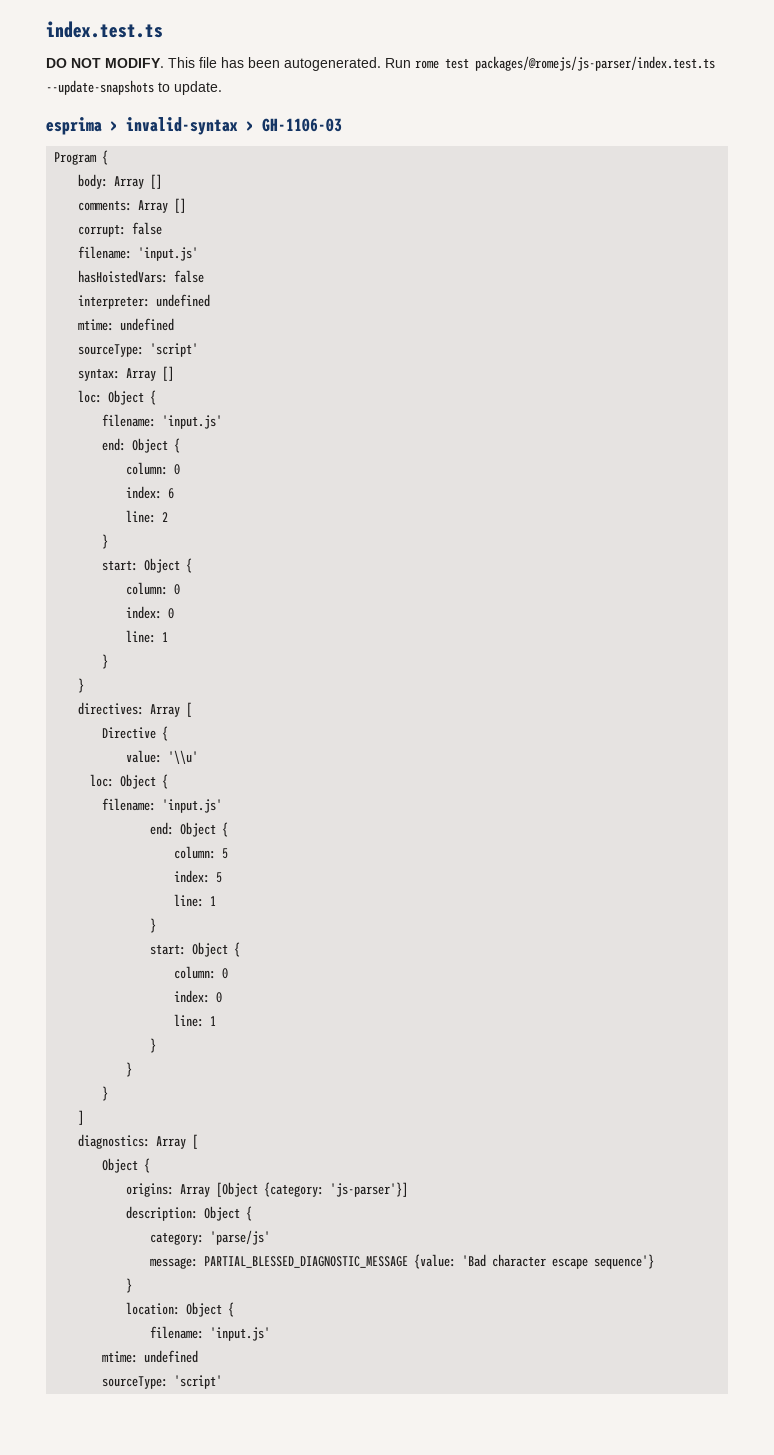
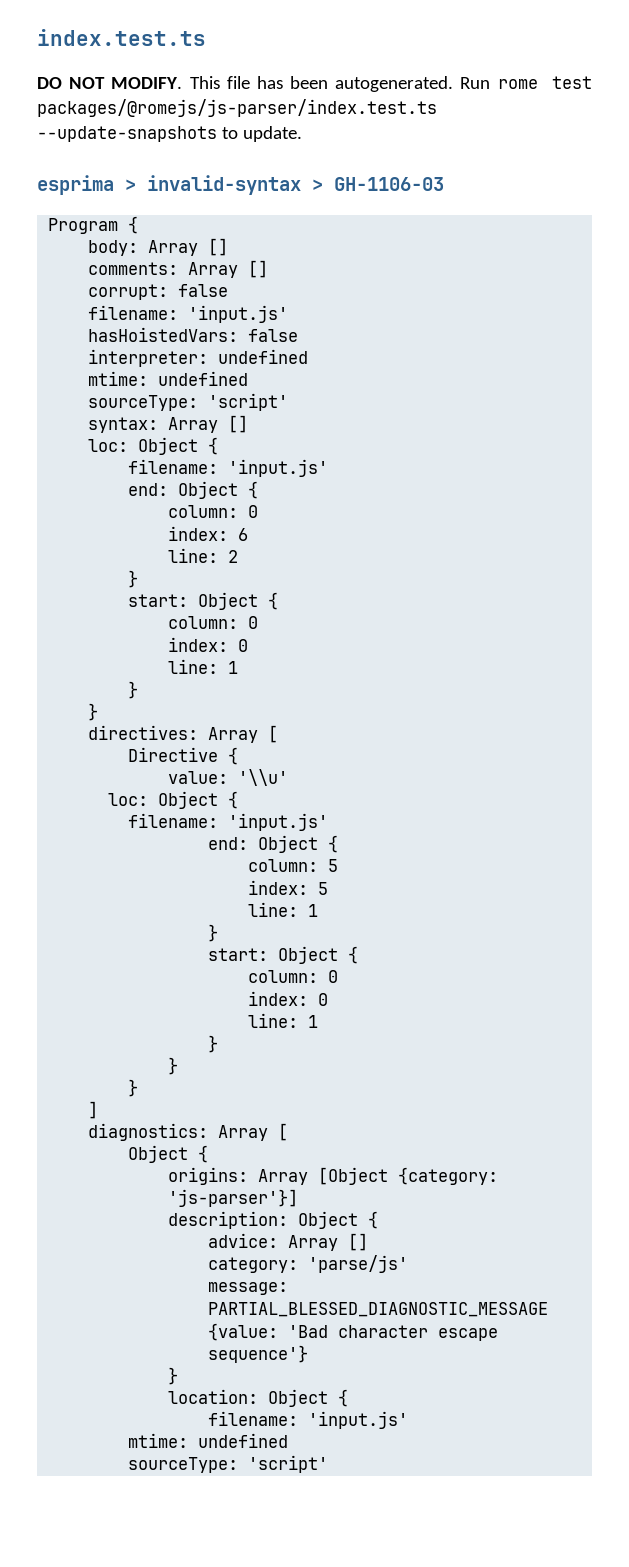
(253, 1213) none -> [208,1233,369,1251] // advice: Array []

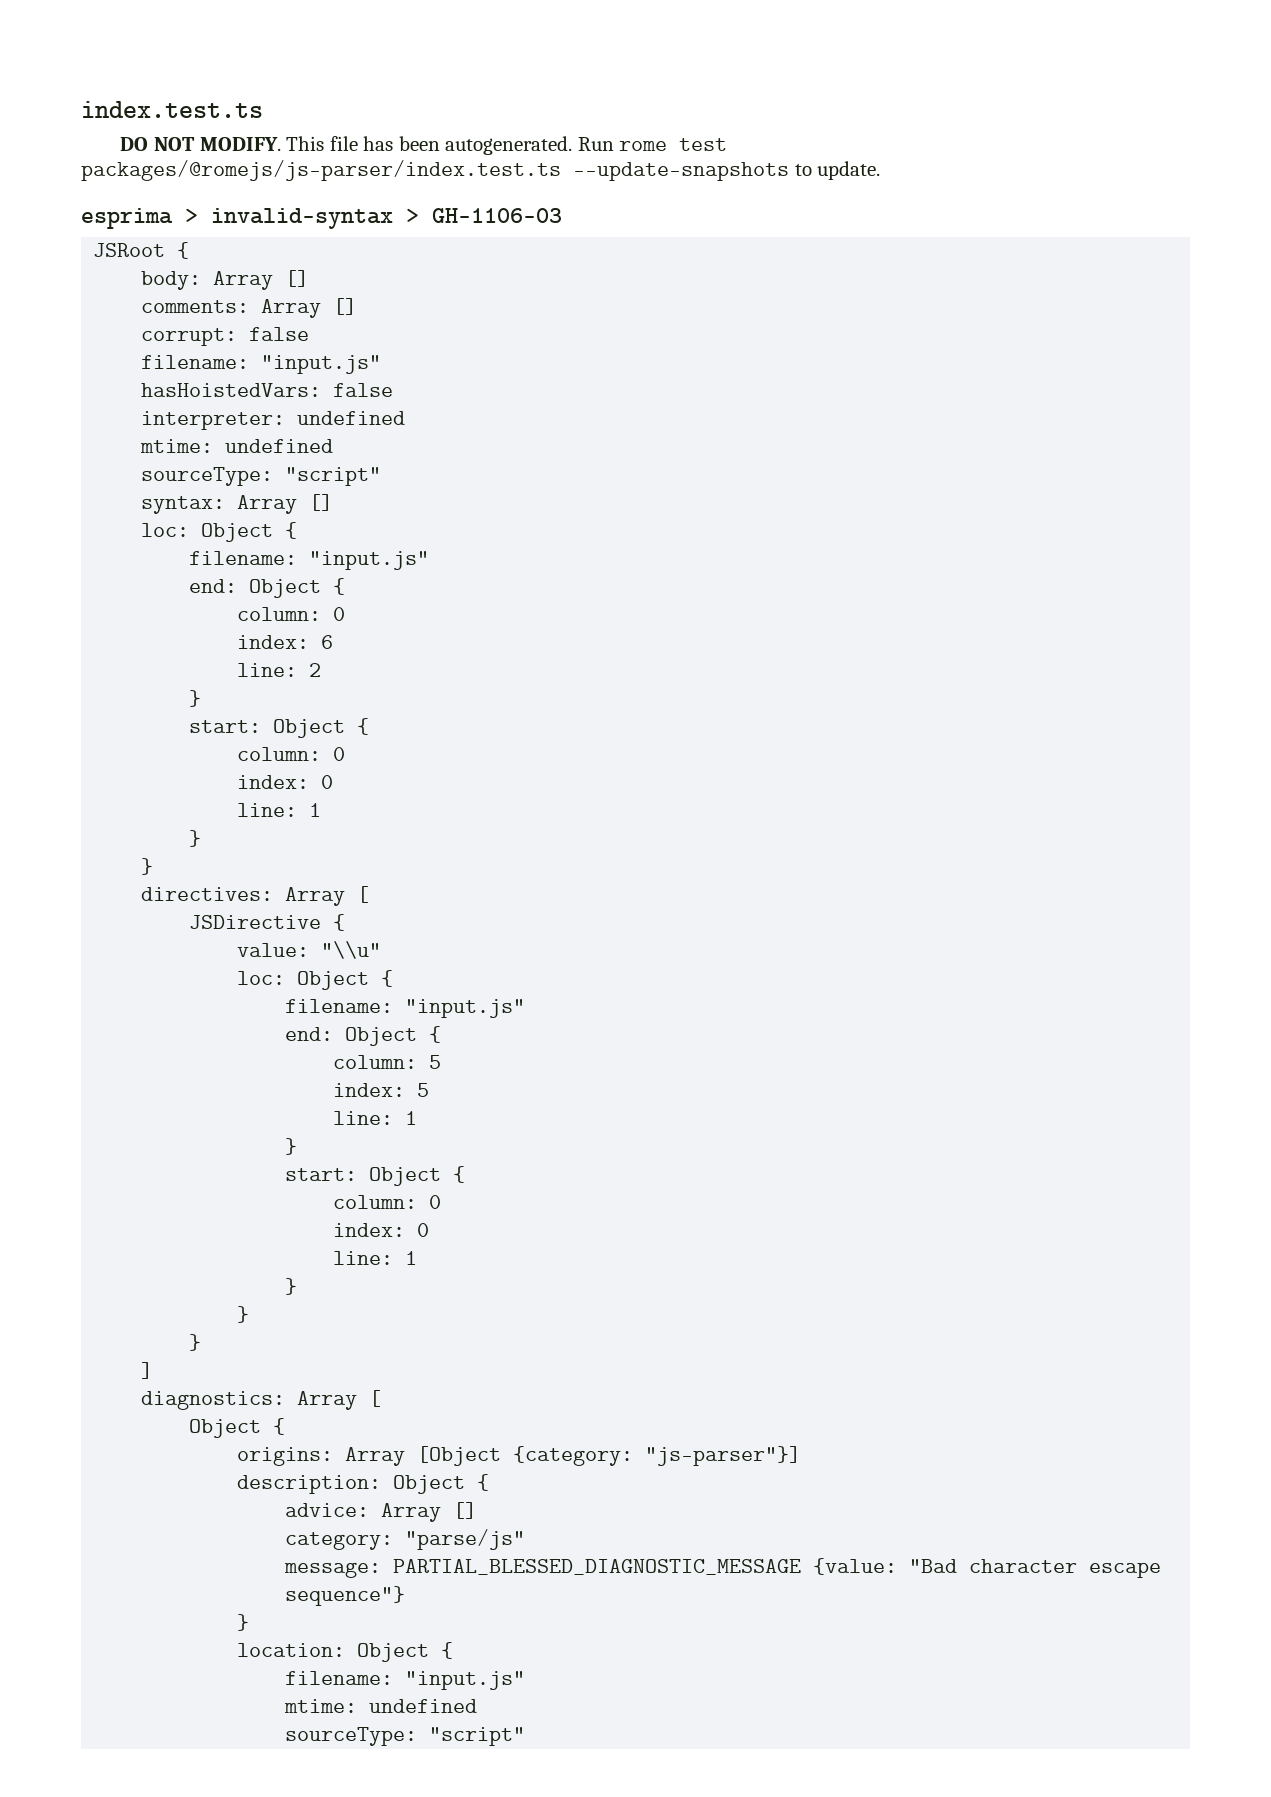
[48,218,119,234] Program -> [93,243,166,257] JSRoot
[188,305,289,323] 'input.js' -> [261,355,382,374] "input.js"
[208,393,289,411] 'script' -> [285,467,382,486] "script"
[228,459,329,477] 'input.js' -> [309,551,430,570] "input.js"
[128,747,219,762] Directive -> [189,915,322,929] JSDirective
[238,769,289,786] [108,791,239,809] [128,813,329,831] '\\u' // loc: Object { // filename: 'input.js' -> [321,941,382,959] [237,970,394,990] [285,999,526,1018] "\\u" // loc: Object { // filename: "input.js"
[168,1189,299,1207] 'js-parser'}] -> [645,1446,802,1466] "js-parser"}]
[308,1255,409,1273] 'parse/js' -> [405,1529,526,1550] "parse/js"
[288,1325,329,1338] 'Bad -> [909,1559,958,1573] "Bad
[208,1345,309,1363] sequence'} -> [285,1586,406,1606] sequence"}
[308,1411,409,1429] [128,1433,289,1448] [128,1455,329,1473] 'input.js' // mtime: undefined // sourceType: 'script' -> [405,1671,526,1690] [284,1699,478,1713] [285,1727,526,1746] "input.js" // mtime: undefined // sourceType: "script"

